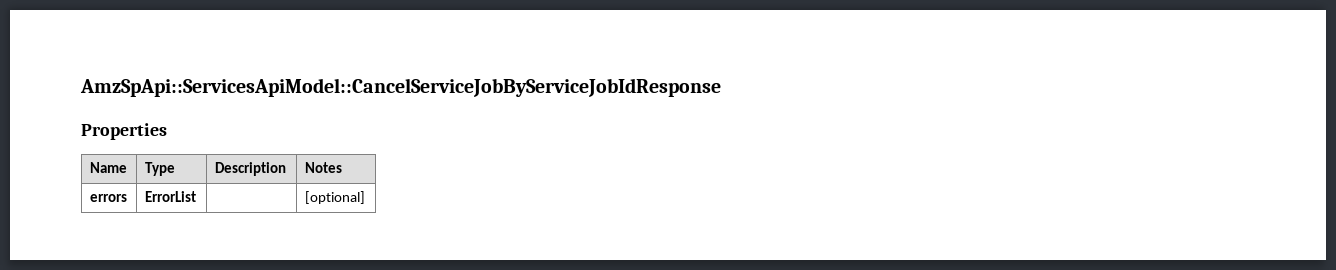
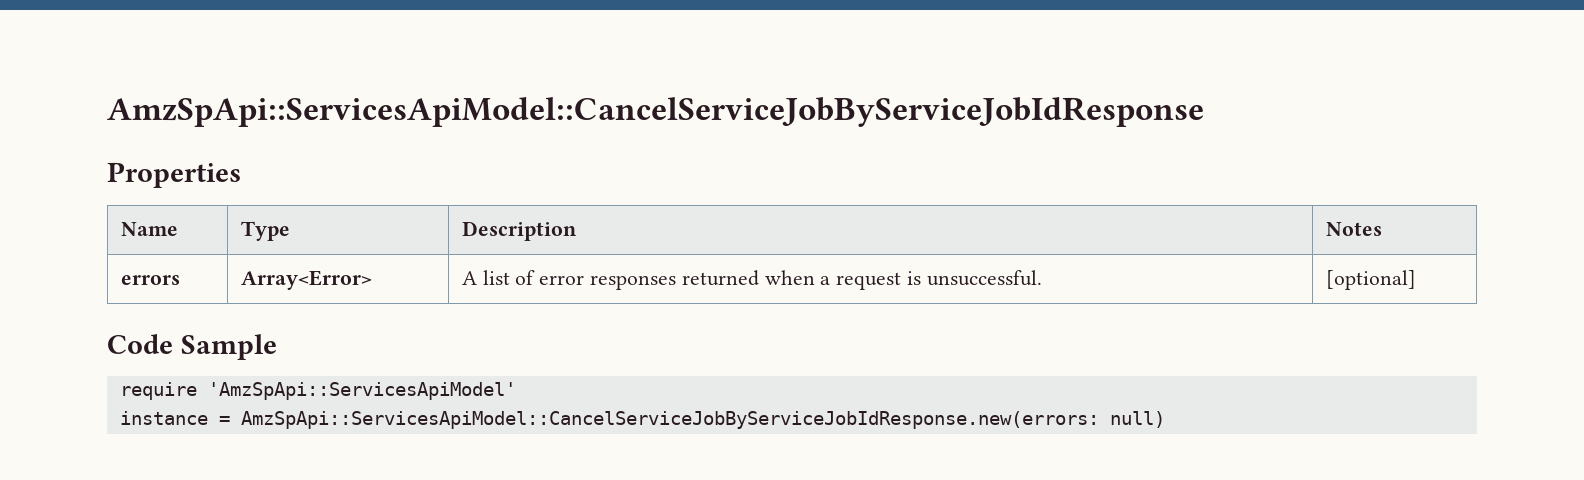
[144,191,196,202] [304,191,365,204] ErrorList | | [optional] -> [240,270,372,290] [461,270,1042,290] [1325,270,1416,290] [107,334,277,360] [119,382,516,400] [119,411,1165,429] Array<Error> | A list of error responses returned when a request is unsuccessful. | [optional] // Code Sample // require 'AmzSpApi::ServicesApiModel' // instance = AmzSpApi::ServicesApiModel::CancelServiceJobByServiceJobIdResponse.new(errors: null)

